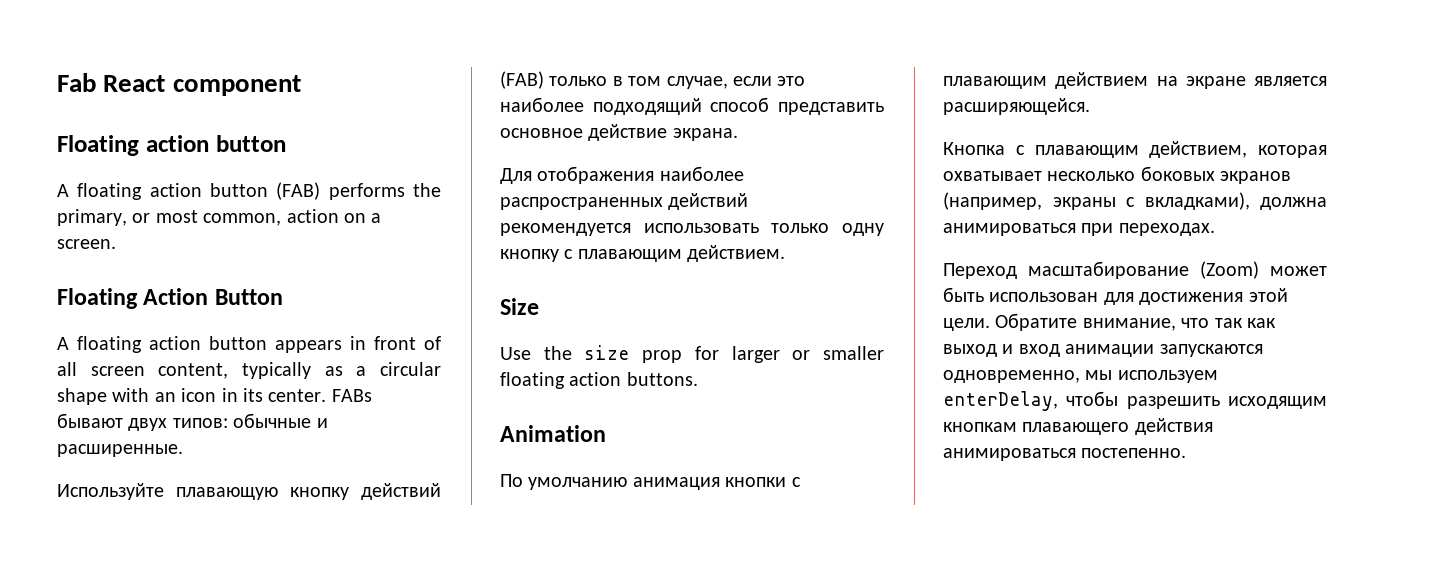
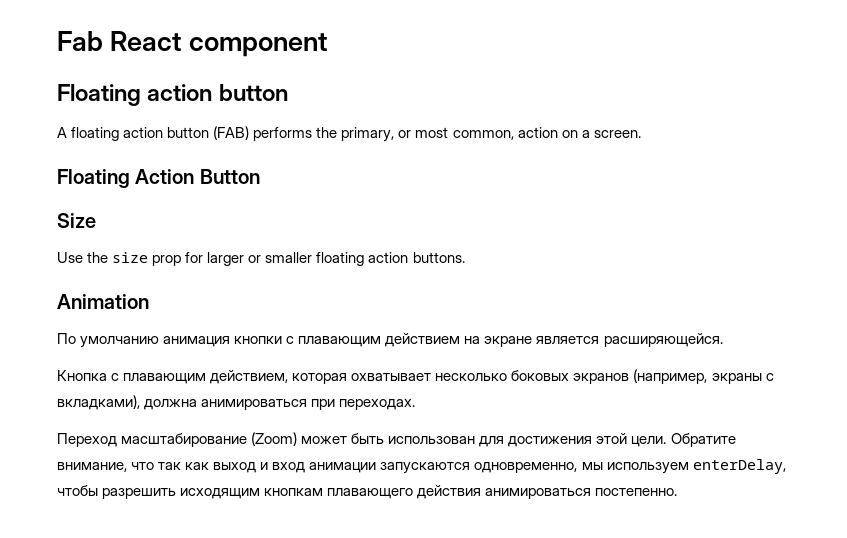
[57,336,441,353] [57,362,441,379] [57,388,372,405] [57,413,328,431] [57,444,183,457] [57,483,441,500] [500,71,806,89] [500,97,884,115] [500,124,738,141] [500,166,744,184] [500,193,749,210] [500,223,884,236] [500,245,786,262] // A floating action button appears in front of all screen content, typically as a circular shape with an icon in its center. FABs бывают двух типов: обычные и расширенные. // Используйте плавающую кнопку действий (FAB) только в том случае, если это наиболее подходящий способ представить основное действие экрана. // Для отображения наиболее распространенных действий рекомендуется использовать только одну кнопку с плавающим действием. -> (260, 176) none

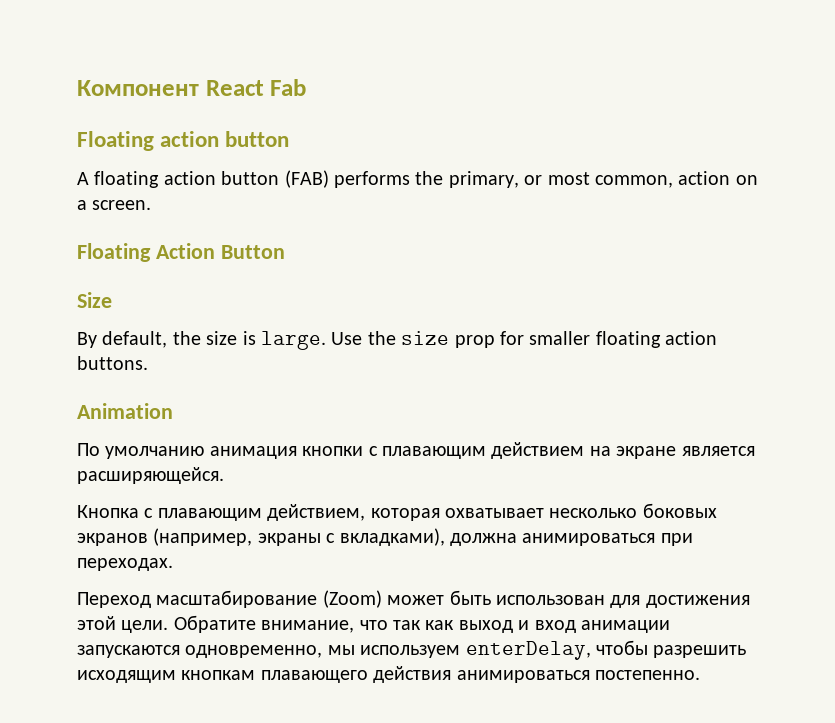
(57, 41) none -> [77,80,264,96] Компонент React
[110,31,327,57] React component -> (307, 87) none
(96, 220) none -> [77,331,326,350] By default, the size is large.
[207,252,262,266] larger or -> (524, 338) none

